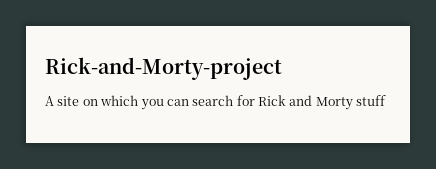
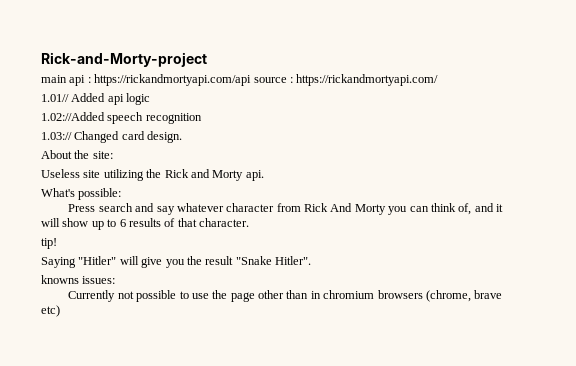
[45,95,387,110] A site on which you can search for Rick and Morty stuff -> [41,74,439,86] [41,93,151,105] [41,112,202,124] [41,131,183,143] [41,150,113,159] [41,169,264,181] [41,188,122,200] [68,203,504,215] [41,218,249,230] [41,238,57,249] [41,256,311,268] [41,275,116,284] [68,290,503,302] [41,305,60,317] main api : https://rickandmortyapi.com/api source : https://rickandmortyapi.com/ // 1.01// Added api logic // 1.02://Added speech recognition // 1.03:// Changed card design. // About the site: // Useless site utilizing the Rick and Morty api. // What's possible: // Press search and say whatever character from Rick And Morty you can think of, and it will show up to 6 results of that character. // tip! // Saying "Hitler" will give you the result "Snake Hitler". // knowns issues: // Currently not possible to use the page other than in chromium browsers (chrome, brave etc)

